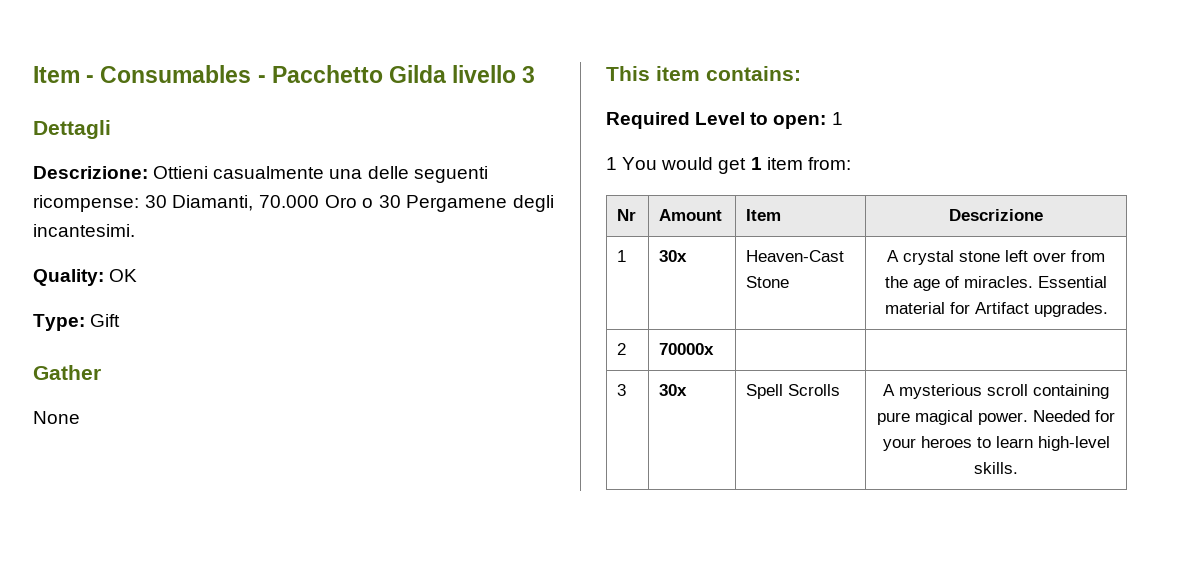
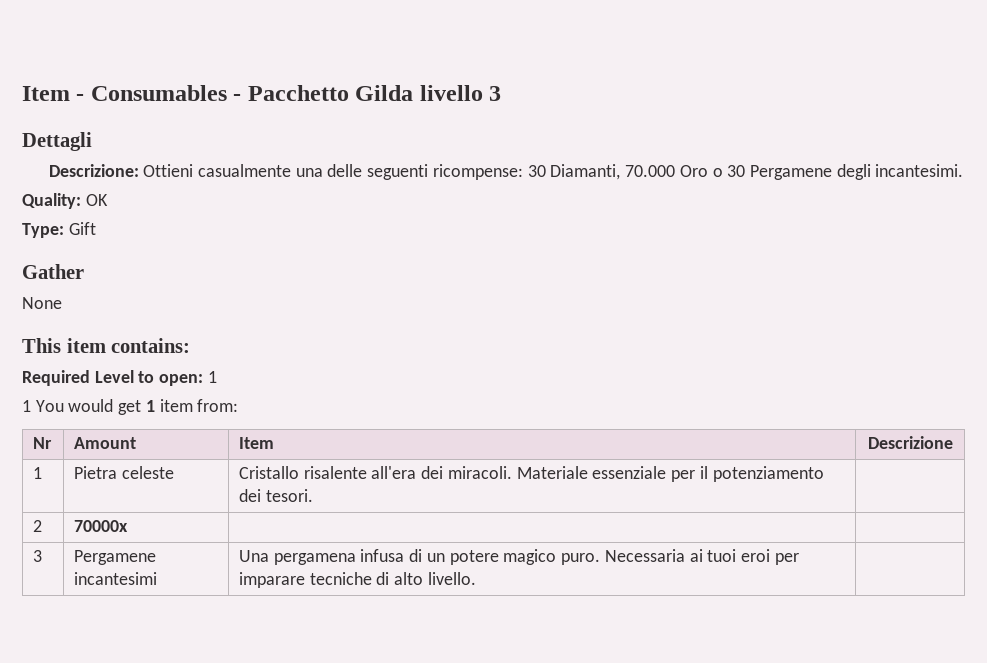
[659,250,688,262] [746,250,845,262] [746,276,790,288] [887,250,1105,265] [885,276,1107,291] [884,302,1108,317] [617,343,627,355] [659,343,715,355] [617,384,627,396] [659,384,688,396] [746,384,841,399] [883,384,1109,399] [877,410,1115,425] [882,436,1110,451] [974,462,1018,474] 30x | Heaven-Cast Stone | A crystal stone left over from the age of miracles. Essential material for Artifact upgrades. // 2 | 70000x | | // 3 | 30x | Spell Scrolls | A mysterious scroll containing pure magical power. Needed for your heroes to learn high-level skills. -> [74,466,174,479] [239,466,824,482] [239,489,313,502] [33,520,43,532] [74,520,129,532] [33,550,43,562] [74,550,157,565] [74,572,158,585] [239,549,799,565] [239,572,476,588] Pietra celeste | Cristallo risalente all'era dei miracoli. Materiale essenziale per il potenziamento dei tesori. | // 2 | 70000x | | // 3 | Pergamene incantesimi | Una pergamena infusa di un potere magico puro. Necessaria ai tuoi eroi per imparare tecniche di alto livello. |

